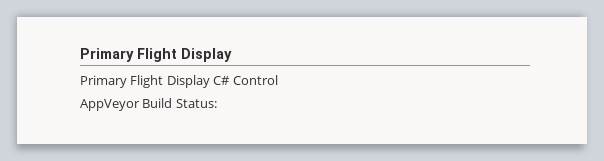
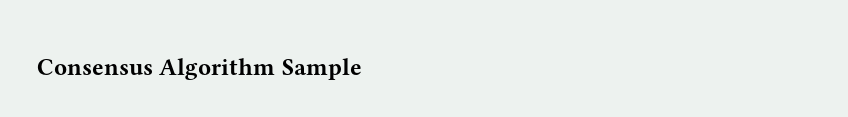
[80,48,232,62] [80,75,278,88] [80,98,217,111] Primary Flight Display // Primary Flight Display C# Control // AppVeyor Build Status: -> [37,58,362,80] Consensus Algorithm Sample

